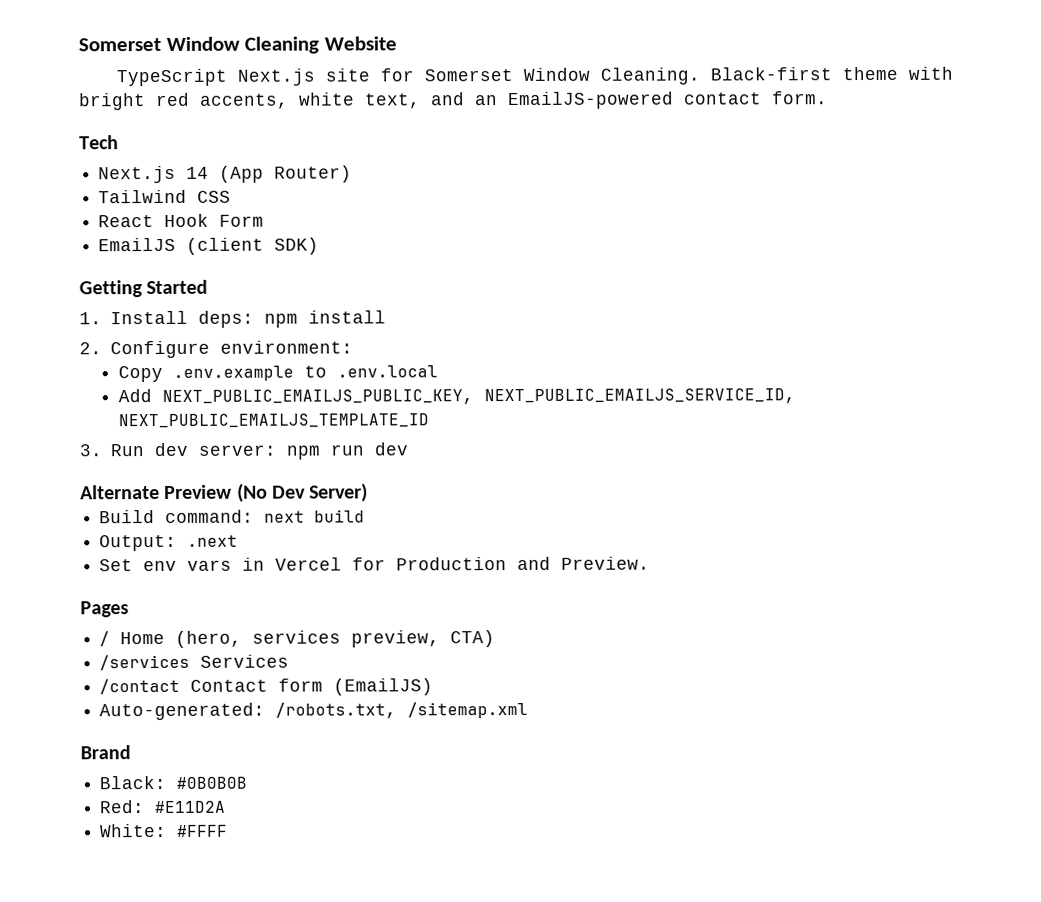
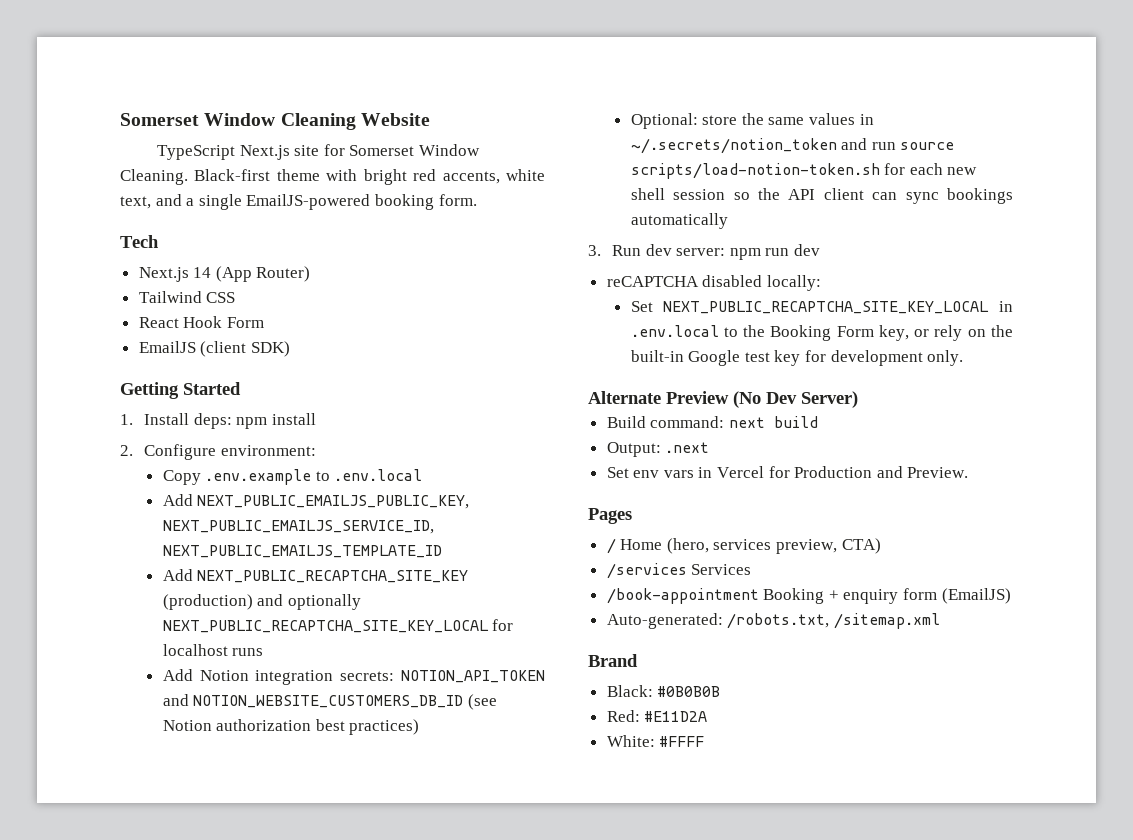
[475,91,762,110] an EmailJS-powered contact -> [186,194,434,210] a single EmailJS-powered booking
(429, 421) none -> [162,569,469,583] [162,594,361,610] [162,619,514,633] [162,644,264,656] [162,669,545,685] [162,694,497,710] [162,719,420,735] [630,113,874,129] [630,138,955,154] [630,163,978,179] [630,188,1013,204] [630,213,728,229] // Add NEXT_PUBLIC_RECAPTCHA_SITE_KEY (production) and optionally NEXT_PUBLIC_RECAPTCHA_SITE_KEY_LOCAL for localhost runs // Add Notion integration secrets: NOTION_API_TOKEN and NOTION_WEBSITE_CUSTOMERS_DB_ID (see Notion authorization best practices) // Optional: store the same values in ~/.secrets/notion_token and run source scripts/load-notion-token.sh for each new shell session so the API client can sync bookings automatically
(409, 449) none -> [606,275,821,291] [630,301,1013,314] [630,325,1013,341] [630,350,964,366] // reCAPTCHA disabled locally: // Set NEXT_PUBLIC_RECAPTCHA_SITE_KEY_LOCAL in .env.local to the Booking Form key, or rely on the built-in Google test key for development only.
[99,678,269,695] /contact Contact -> [606,588,899,604] /book-appointment Booking + enquiry

